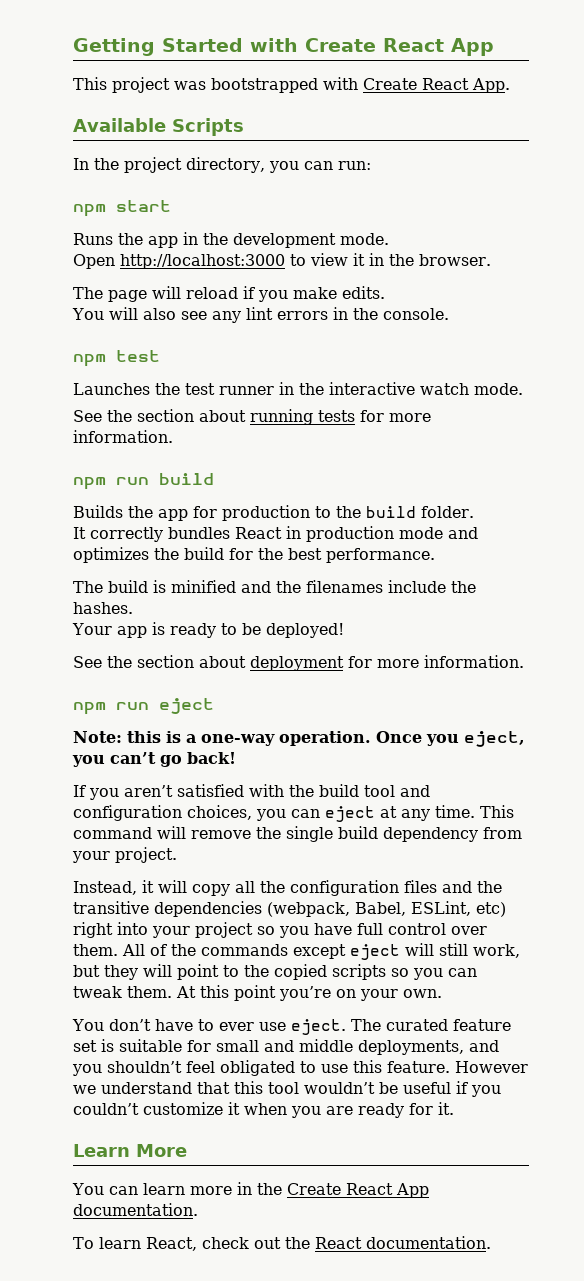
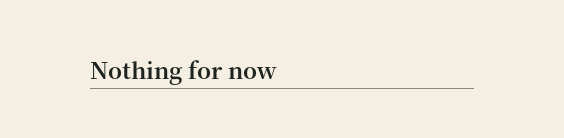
[73,38,494,56] [73,77,510,93] [73,118,244,136] [73,157,371,173] [73,200,171,217] [73,232,389,248] [73,253,491,269] [73,286,385,302] [72,307,449,323] [73,350,160,367] [73,382,523,395] [73,409,431,425] [73,430,173,443] [73,473,214,490] [73,505,474,521] [73,526,478,542] [73,547,435,563] [73,580,476,593] [73,602,133,614] [72,622,344,638] [73,655,524,671] [73,698,214,715] [73,731,525,747] [72,752,236,767] [73,784,430,800] [73,805,514,822] [73,826,522,842] [72,847,177,863] [73,880,502,896] [73,901,506,917] [73,922,487,938] [73,943,520,960] [73,964,477,980] [73,985,442,1001] [72,1019,511,1035] [73,1039,499,1055] [72,1060,528,1076] [73,1081,501,1097] [73,1102,454,1118] [73,1144,187,1157] [72,1182,429,1198] [73,1203,198,1216] [73,1236,491,1251] Getting Started with Create React App // This project was bootstrapped with Create React App. // Available Scripts // In the project directory, you can run: // npm start // Runs the app in the development mode. // Open http://localhost:3000 to view it in the browser. // The page will reload if you make edits. // You will also see any lint errors in the console. // npm test // Launches the test runner in the interactive watch mode. // See the section about running tests for more information. // npm run build // Builds the app for production to the build folder. // It correctly bundles React in production mode and optimizes the build for the best performance. // The build is minified and the filenames include the hashes. // Your app is ready to be deployed! // See the section about deployment for more information. // npm run eject // Note: this is a one-way operation. Once you eject, you can’t go back! // If you aren’t satisfied with the build tool and configuration choices, you can eject at any time. This command will remove the single build dependency from your project. // Instead, it will copy all the configuration files and the transitive dependencies (webpack, Babel, ESLint, etc) right into your project so you have full control over them. All of the commands except eject will still work, but they will point to the copied scripts so you can tweak them. At this point you’re on your own. // You don’t have to ever use eject. The curated feature set is suitable for small and middle deployments, and you shouldn’t feel obligated to use this feature. However we understand that this tool wouldn’t be useful if you couldn’t customize it when you are ready for it. // Learn More // You can learn more in the Create React App documentation. // To learn React, check out the React documentation. -> [90,60,278,85] Nothing for now

